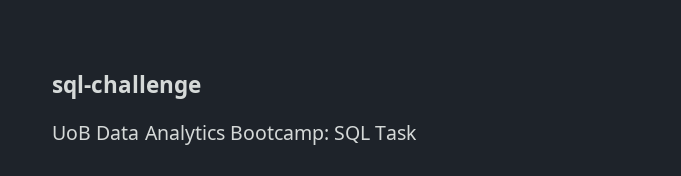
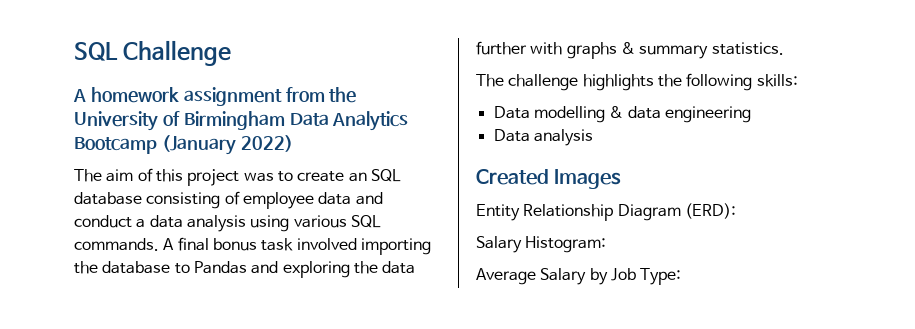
[52,75,201,99] [52,125,418,145] sql-challenge // UoB Data Analytics Bootcamp: SQL Task -> [74,40,232,66] [73,87,357,106] [74,111,409,131] [74,135,293,155] [74,168,401,186] [74,191,383,209] [74,215,381,232] [74,237,431,255] [74,261,416,278] [476,41,784,59] [476,73,798,91] [493,106,751,123] [493,129,593,146] [476,169,622,189] [476,203,736,221] [476,236,607,253] [476,268,682,285] SQL Challenge // A homework assignment from the University of Birmingham Data Analytics Bootcamp (January 2022) // The aim of this project was to create an SQL database consisting of employee data and conduct a data analysis using various SQL commands. A final bonus task involved importing the database to Pandas and exploring the data further with graphs & summary statistics. // The challenge highlights the following skills: // Data modelling & data engineering // Data analysis // Created Images // Entity Relationship Diagram (ERD): // Salary Histogram: // Average Salary by Job Type:

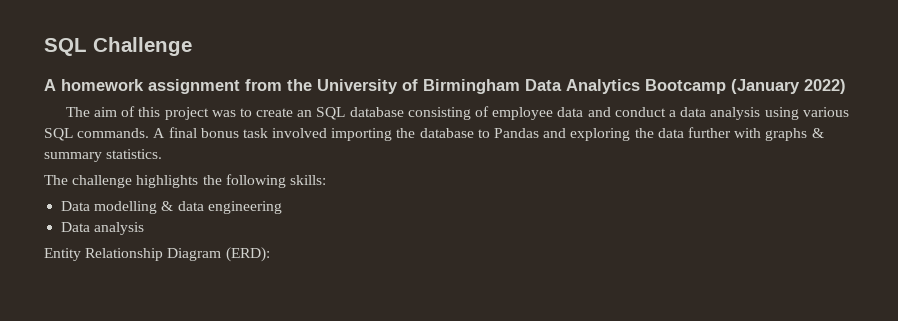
[476,169,622,189] // Created Images -> (145, 228) none
[476,236,607,253] [476,268,682,285] // Salary Histogram: // Average Salary by Job Type: -> (270, 254) none

